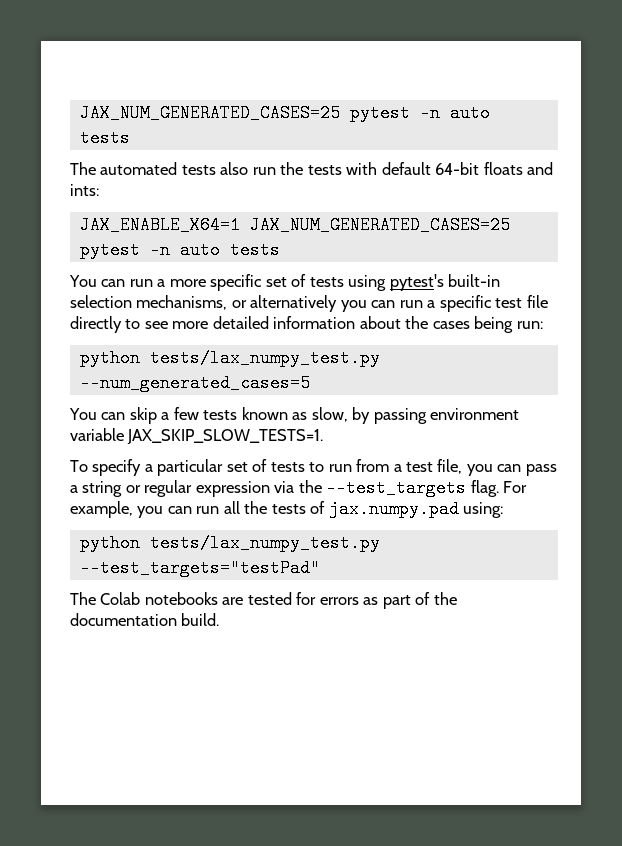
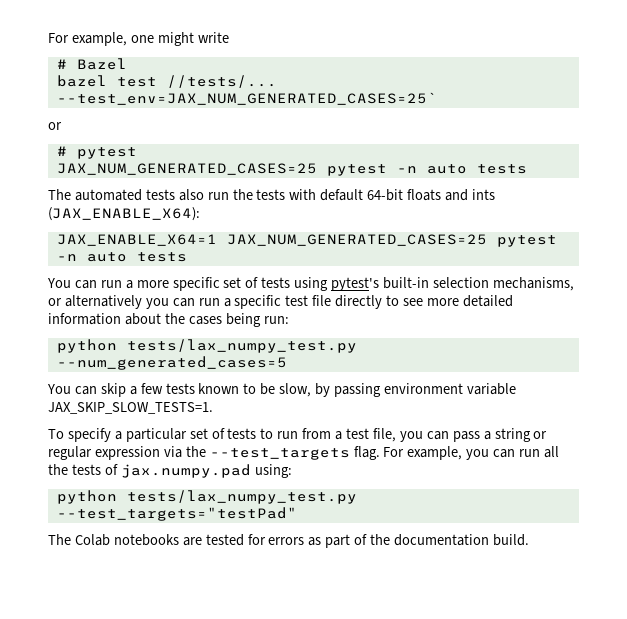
(79, 113) none -> [48,32,229,46] [56,58,127,70] [56,75,277,88] [56,92,437,105] [48,122,62,130] [56,146,137,159] For example, one might write // # Bazel // bazel test //tests/... --test_env=JAX_NUM_GENERATED_CASES=25` // or // # pytest //
[70,184,99,196] ints: -> [471,189,495,200] [48,207,200,221] ints (JAX_ENABLE_X64):
[292,412,308,420] as -> [243,383,276,395] to be

